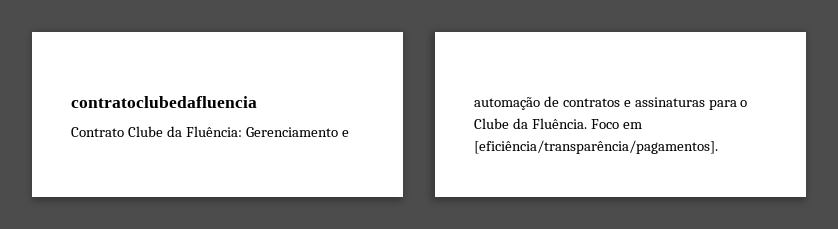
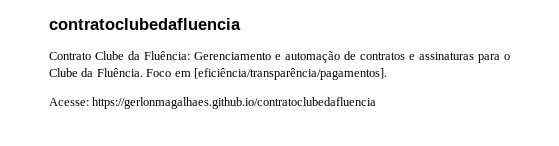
(718, 147) none -> [49,97,377,109] // Acesse: https://gerlonmagalhaes.github.io/contratoclubedafluencia

